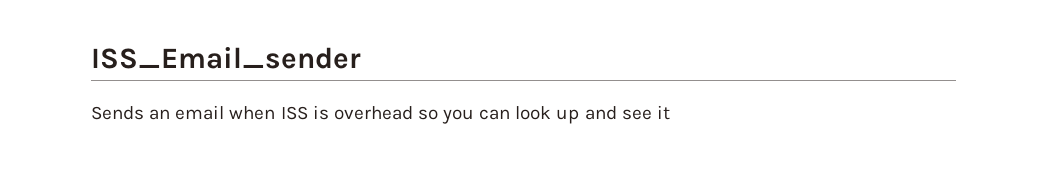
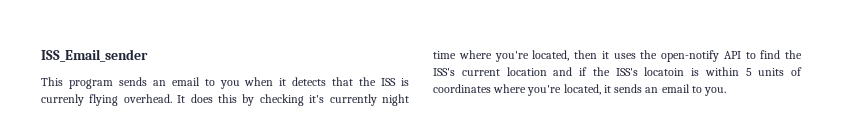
[91,105,670,124] Sends an email when ISS is overhead so you can look up and see it -> [41,77,409,89] [41,94,409,106] [433,50,802,62] [433,67,802,76] [433,84,727,96] This program sends an email to you when it detects that the ISS is currenly flying overhead. It does this by checking it's currently night time where you're located, then it uses the open-notify API to find the ISS's current location and if the ISS's locatoin is within 5 units of coordinates where you're located, it sends an email to you.

